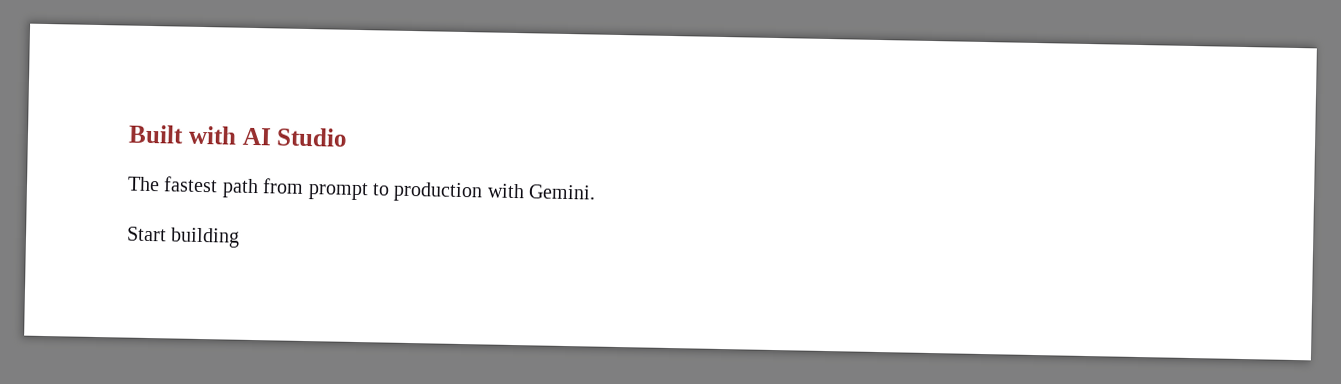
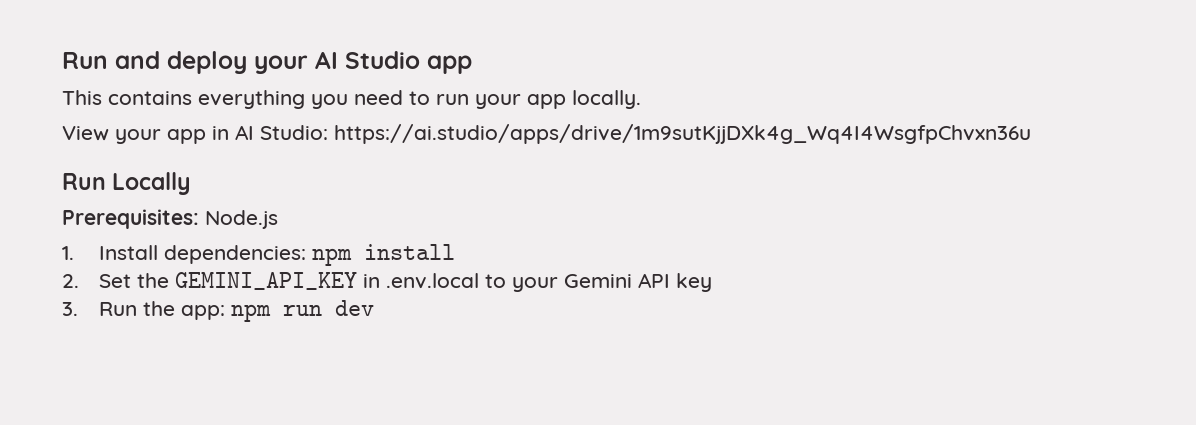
[128,124,349,147] [127,176,597,203] [126,226,241,248] Built with AI Studio // The fastest path from prompt to production with Gemini. // Start building -> [62,51,472,74] [62,90,641,109] [62,124,1031,144] [62,172,192,195] [62,209,278,229] [62,244,456,266] [62,272,713,292] [62,300,375,322] Run and deploy your AI Studio app // This contains everything you need to run your app locally. // View your app in AI Studio: https://ai.studio/apps/drive/1m9sutKjjDXk4g_Wq4I4WsgfpChvxn36u // Run Locally // Prerequisites: Node.js // 1. Install dependencies: npm install // 2. Set the GEMINI_API_KEY in .env.local to your Gemini API key // 3. Run the app: npm run dev

